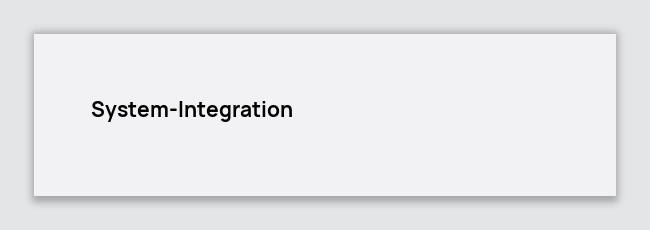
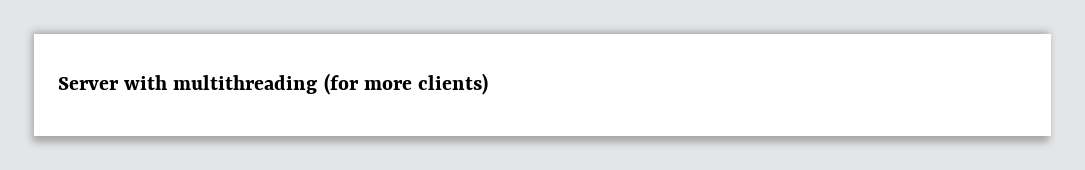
[91,101,293,122] System-Integration -> [58,73,489,95] Server with multithreading (for more clients)

